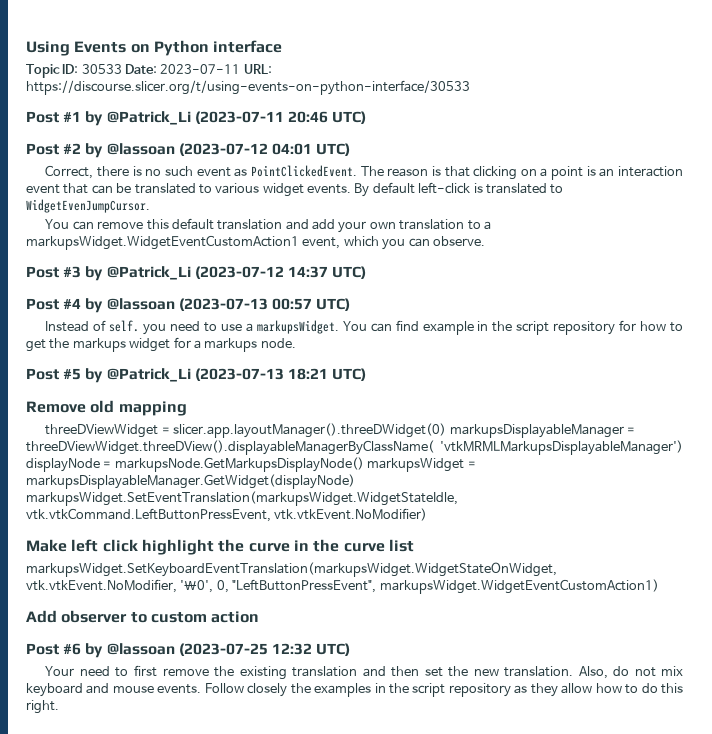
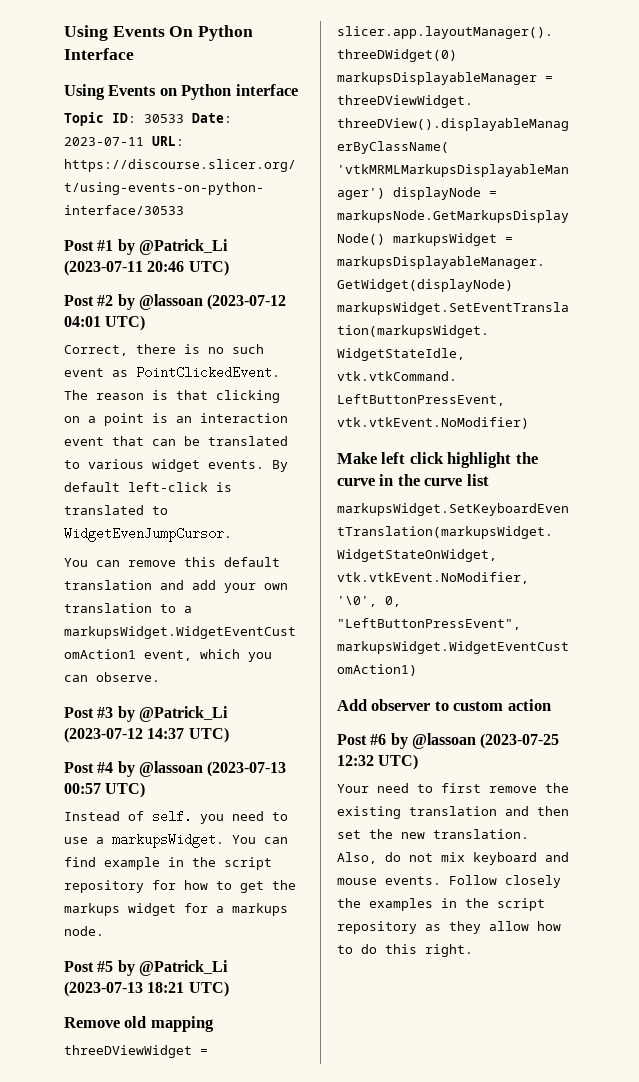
[26,41,127,56] Using Events -> [64,25,254,41] [64,48,134,60] [64,84,157,100] Using Events On Python Interface // Using Events

